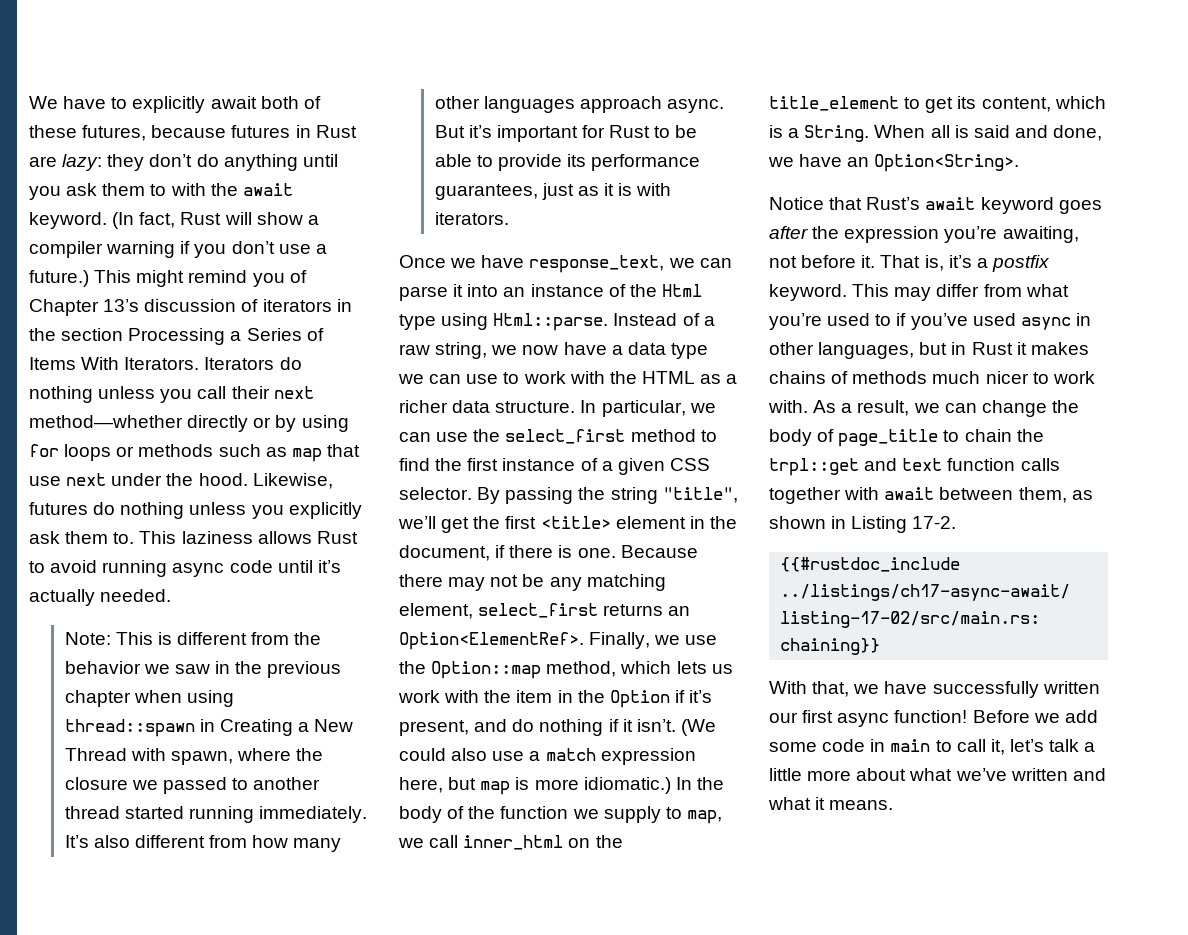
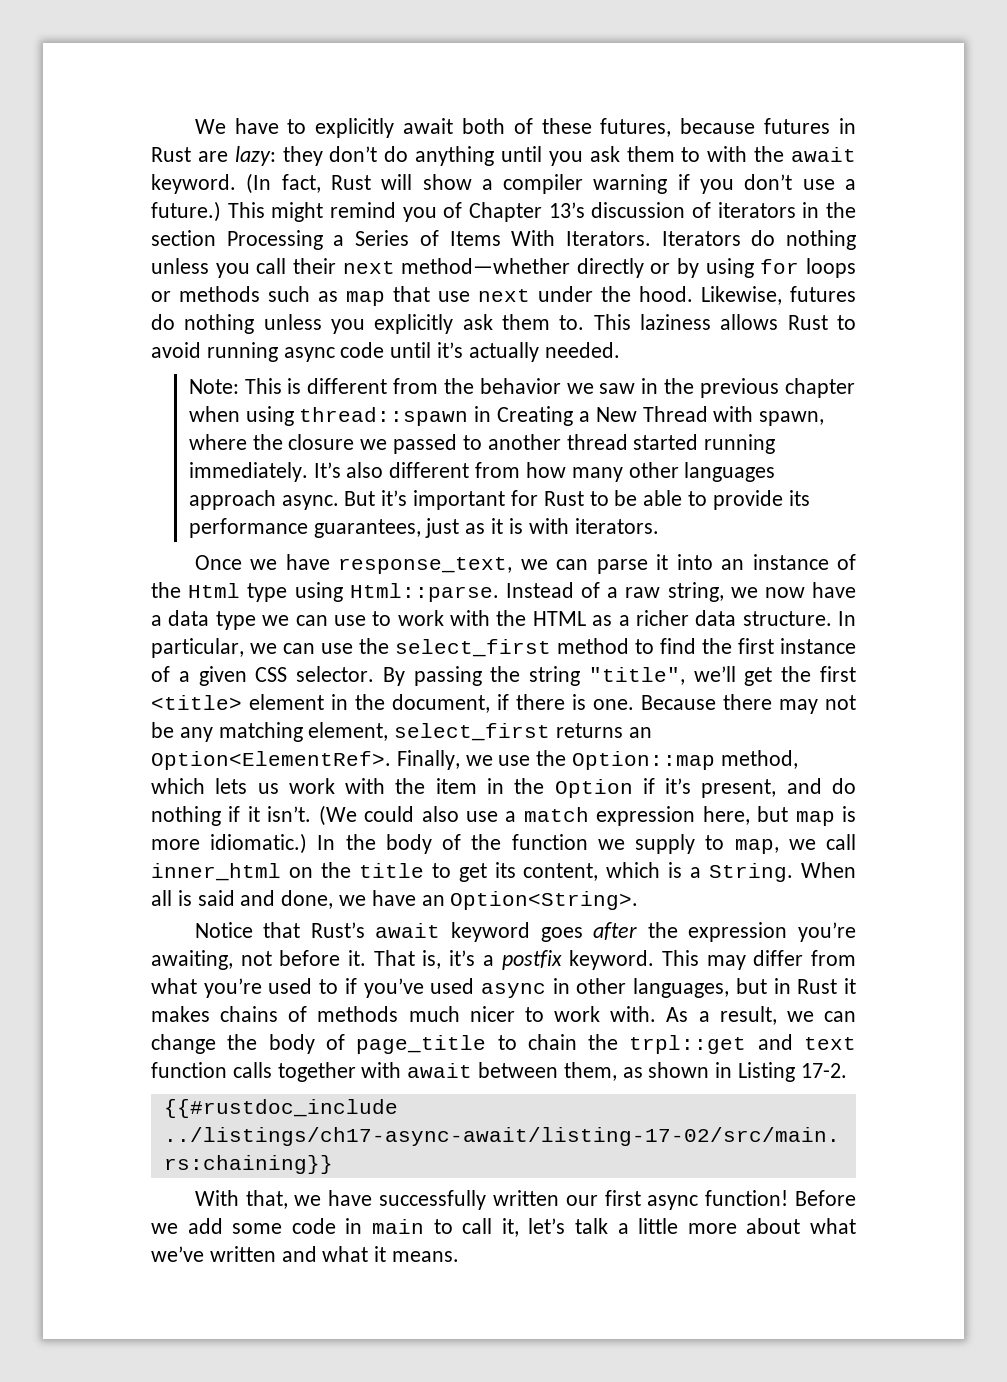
[769,96,899,111] title_element -> [358,863,424,878] title

